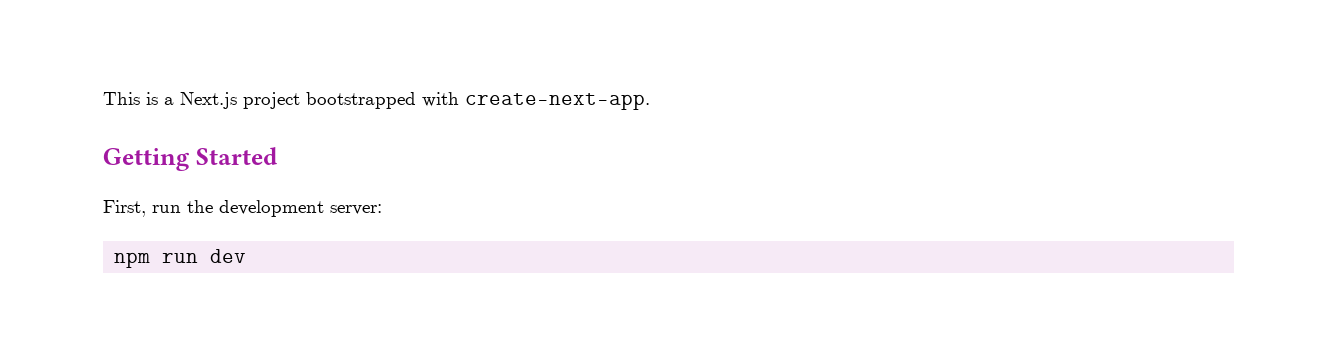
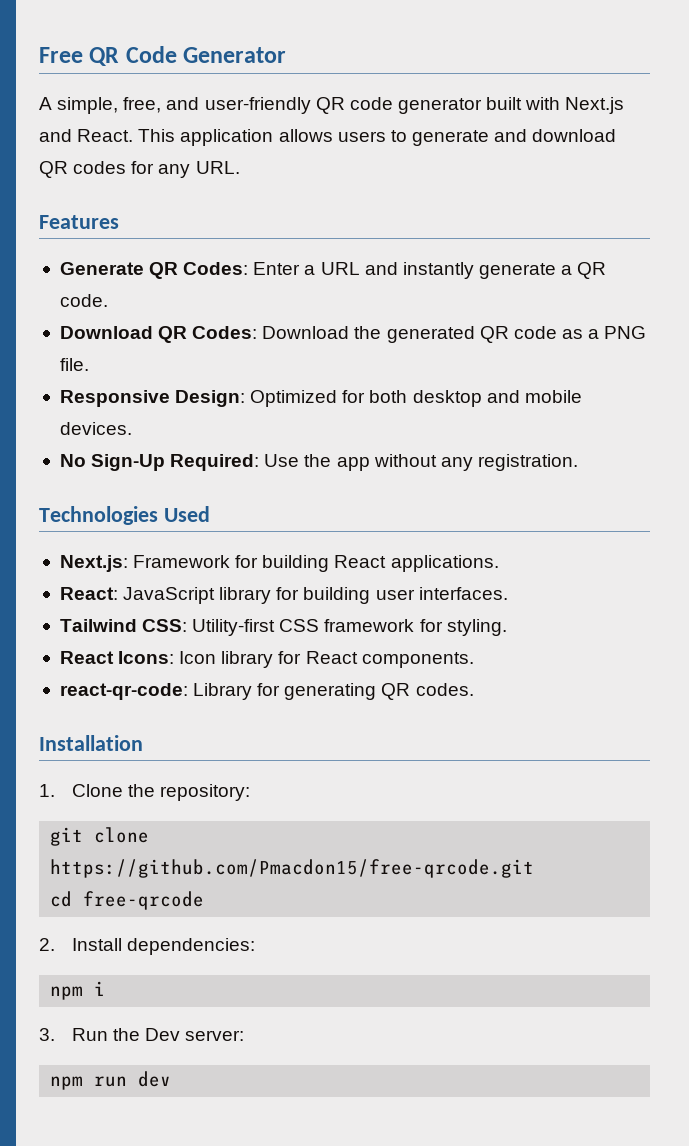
[103,92,650,110] [103,147,278,171] [103,200,324,217] This is a Next.js project bootstrapped with create-next-app. // Getting Started // First, run the development -> [39,46,287,66] [39,97,625,114] [39,129,617,146] [39,161,240,178] [39,215,119,229] [59,262,607,279] [59,294,108,307] [59,326,647,343] [59,358,89,371] [59,390,582,407] [59,422,132,435] [59,454,578,471] [39,506,210,525] [59,555,499,572] [59,587,508,604] [59,619,507,636] [59,651,474,668] [59,683,474,700] [39,735,143,751] [39,784,251,801] [50,827,150,846] [50,859,535,878] [50,891,205,910] [39,938,256,955] [50,981,106,1000] [39,1028,181,1041] Free QR Code Generator // A simple, free, and user-friendly QR code generator built with Next.js and React. This application allows users to generate and download QR codes for any URL. // Features // Generate QR Codes: Enter a URL and instantly generate a QR code. // Download QR Codes: Download the generated QR code as a PNG file. // Responsive Design: Optimized for both desktop and mobile devices. // No Sign-Up Required: Use the app without any registration. // Technologies Used // Next.js: Framework for building React applications. // React: JavaScript library for building user interfaces. // Tailwind CSS: Utility-first CSS framework for styling. // React Icons: Icon library for React components. // react-qr-code: Library for generating QR codes. // Installation // 1. Clone the repository: // git clone https://github.com/Pmacdon15/free-qrcode.git // cd free-qrcode // 2. Install dependencies: // npm i // 3. Run the Dev

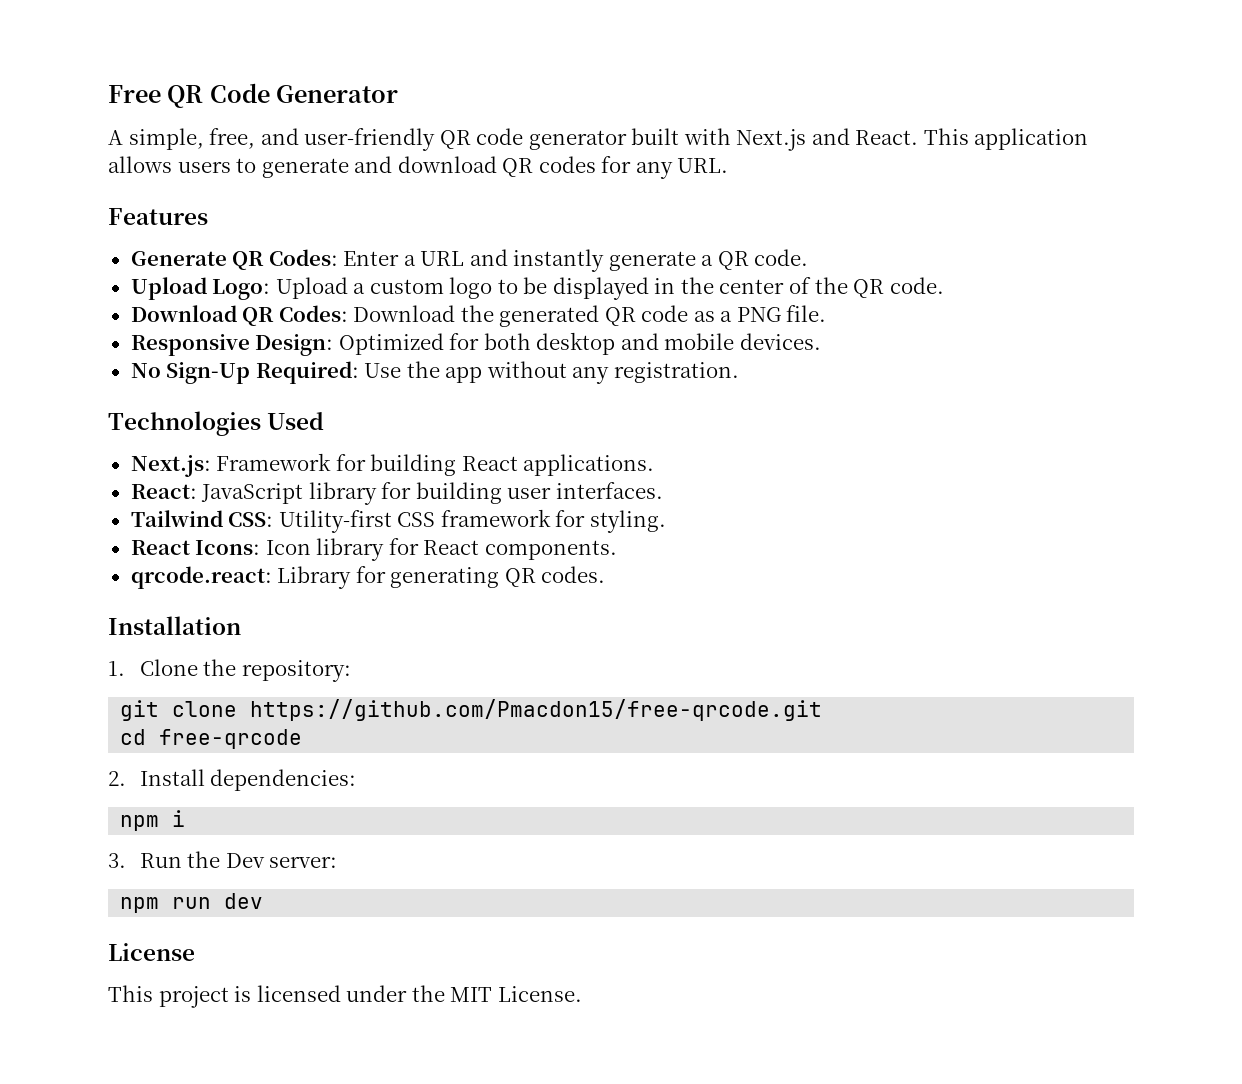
(108, 300) none -> [130,277,944,300] // Upload Logo: Upload a custom logo to be displayed in the center of the QR code.
[59,683,188,700] react-qr-code: -> [130,566,272,589] qrcode.react:
(172, 1079) none -> [108,943,195,961] [108,985,582,1008] // License // This project is licensed under the MIT License.

